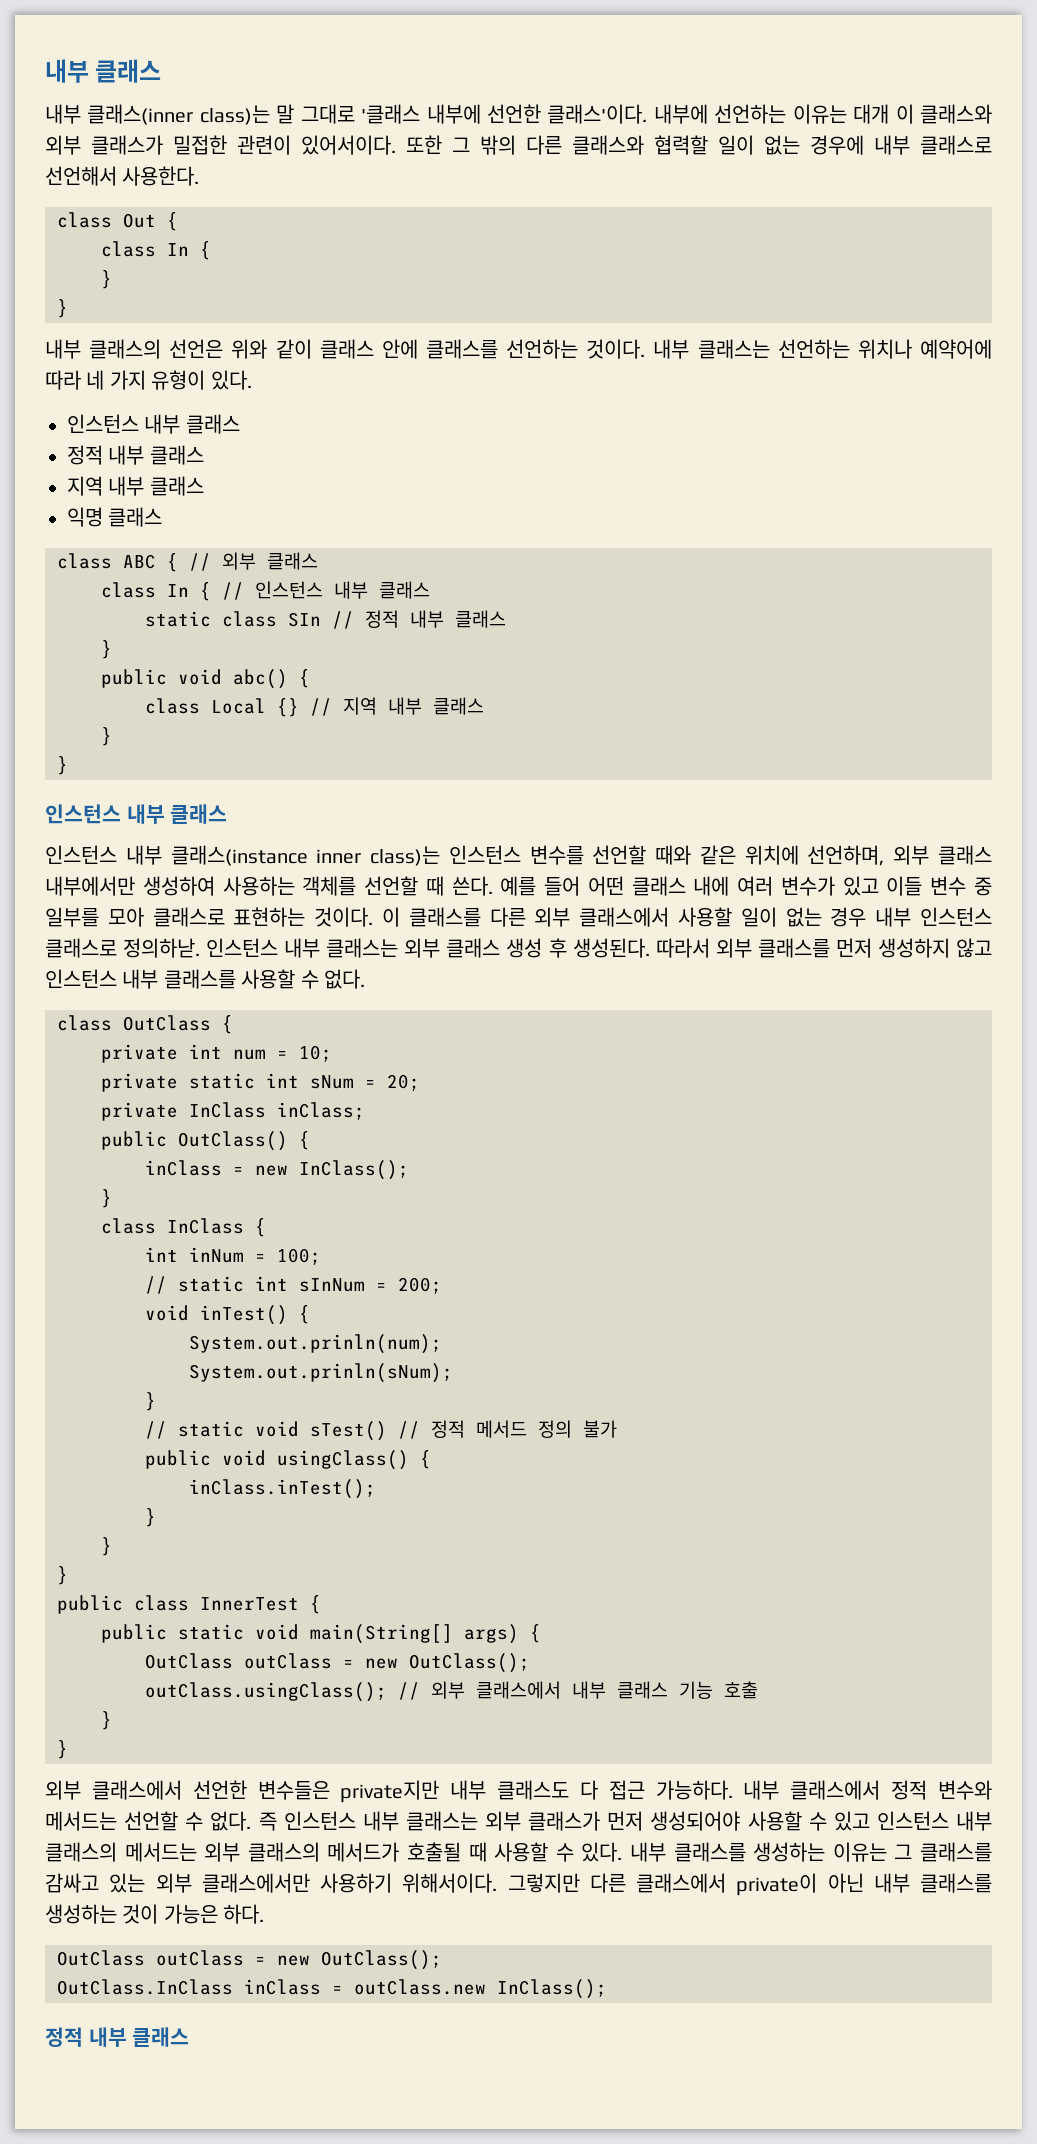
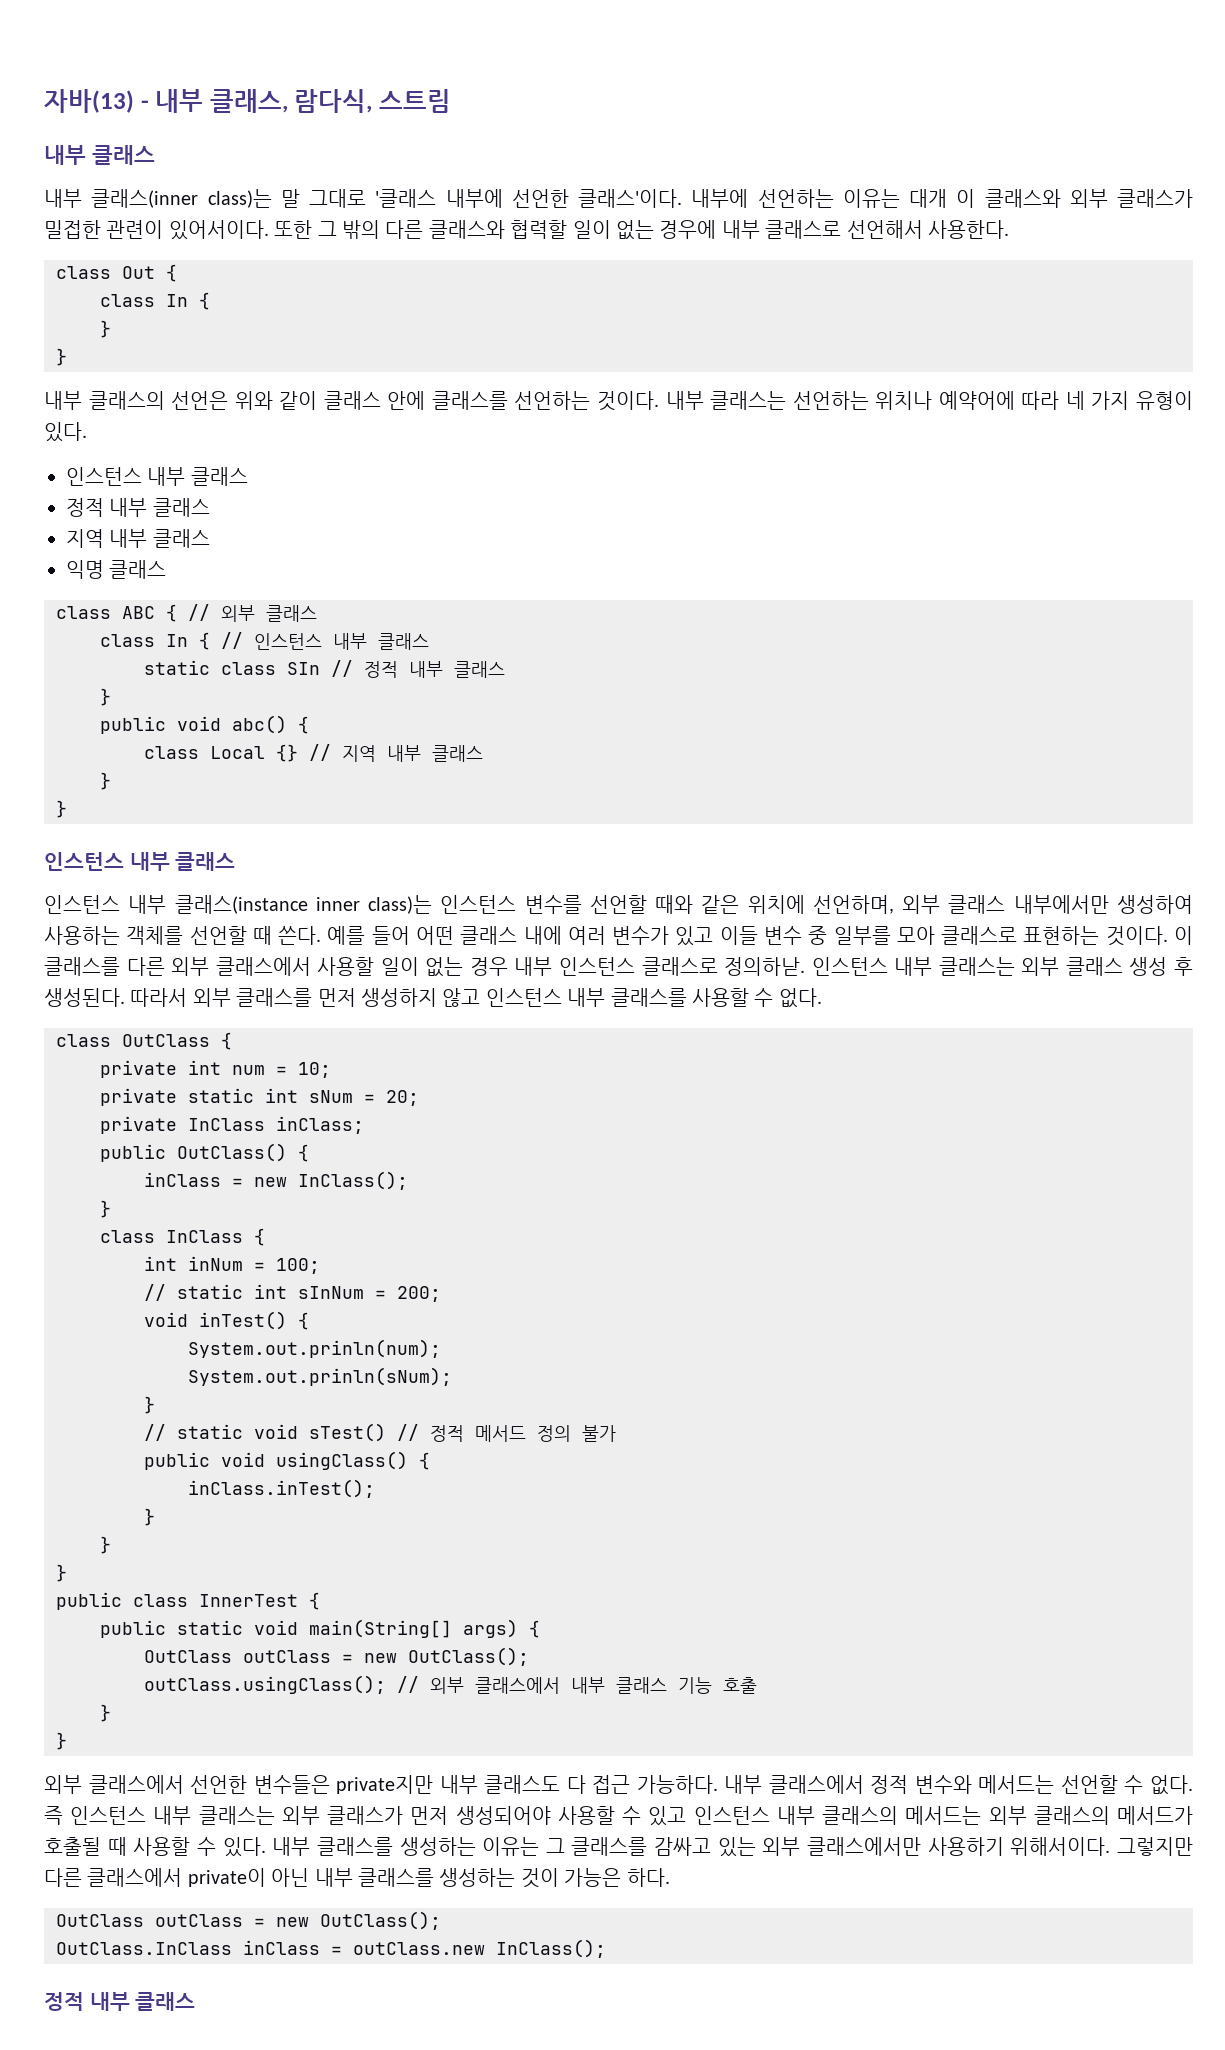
(45, 71) none -> [44,89,452,113] 자바(13) - 내부 클래스, 람다식, 스트림 //

